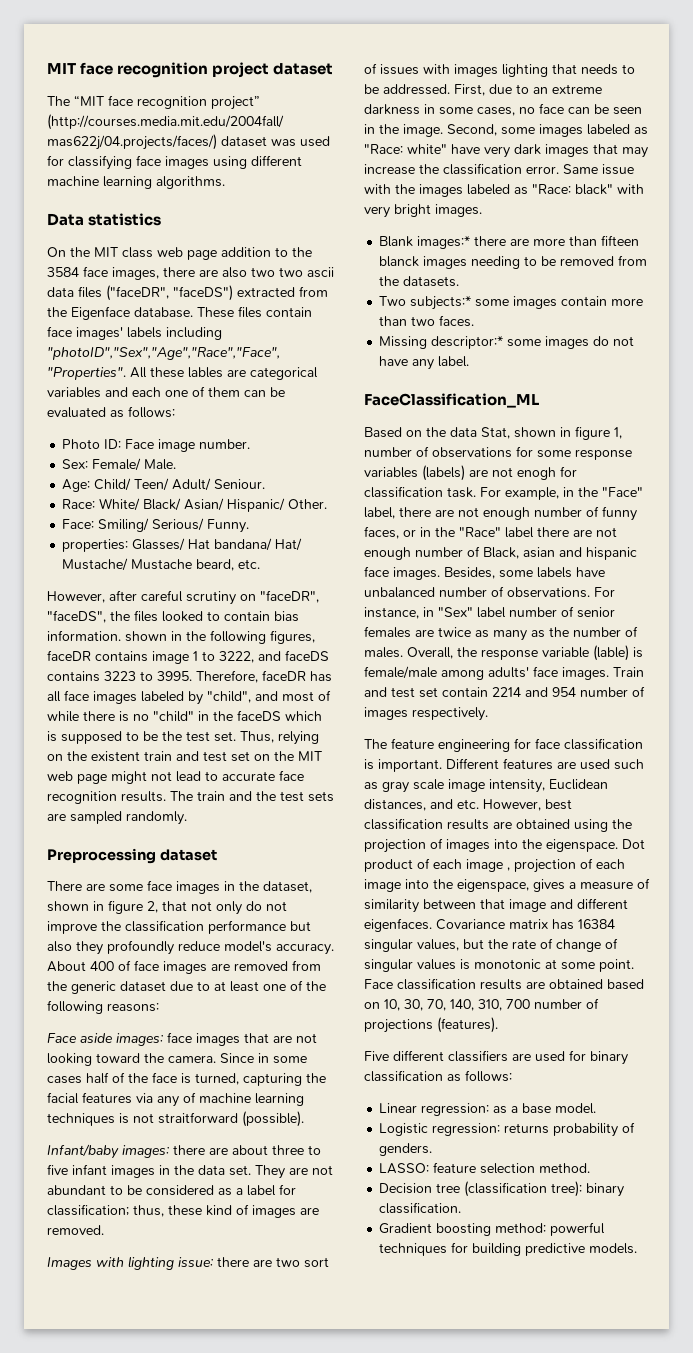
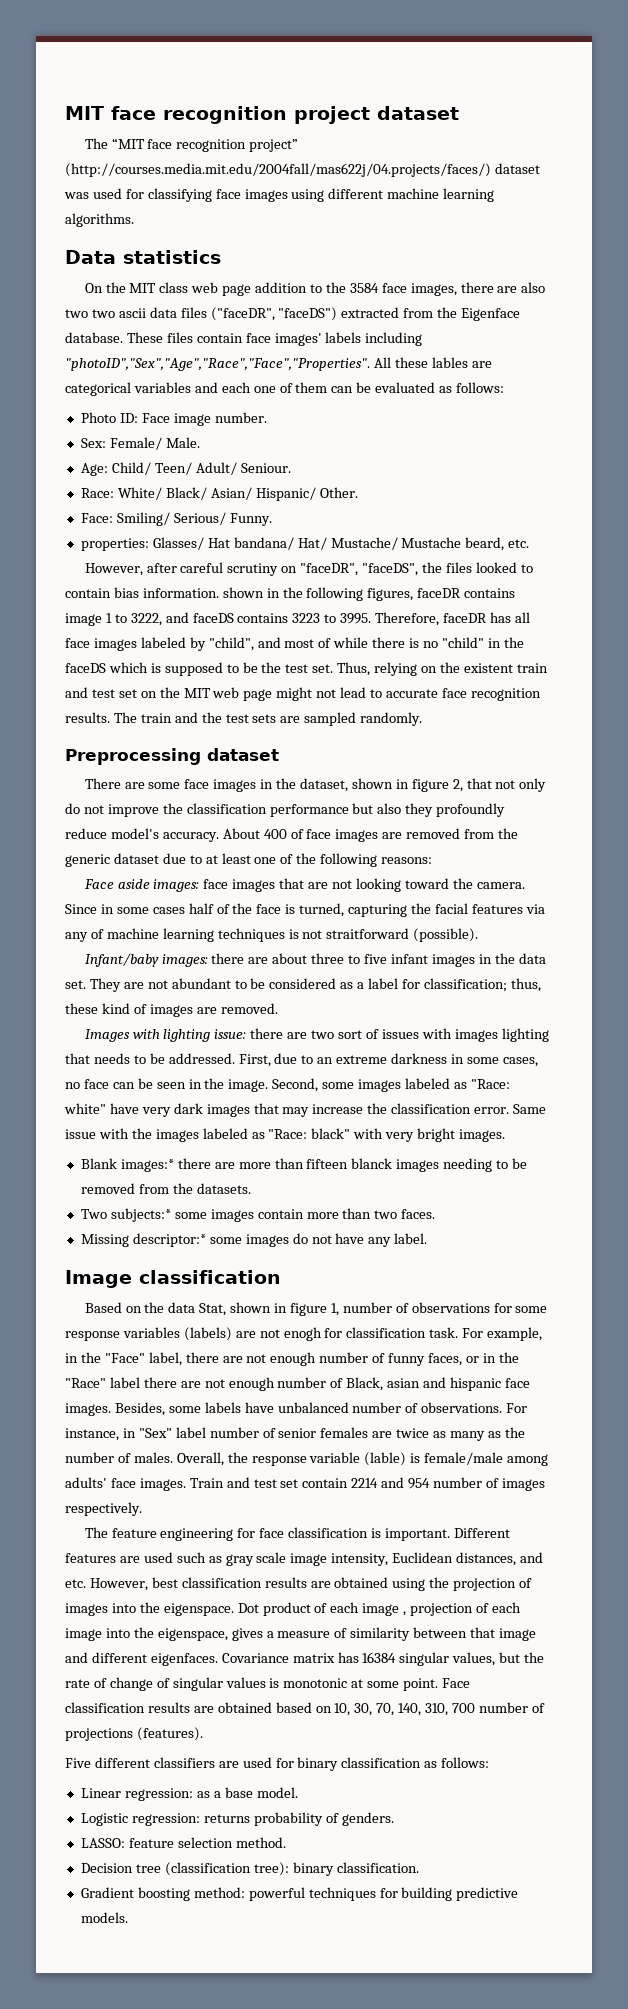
[364,393,539,408] FaceClassification_ML -> [65,1270,281,1288] Image classification

